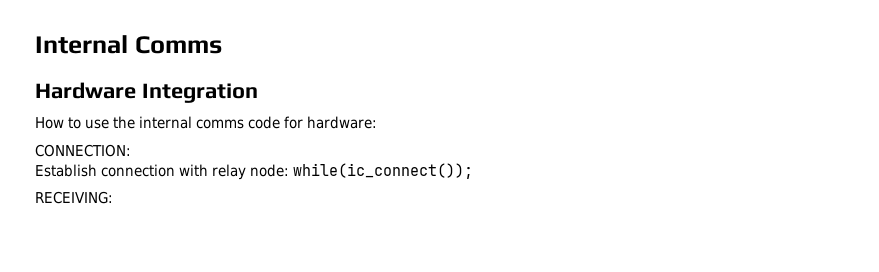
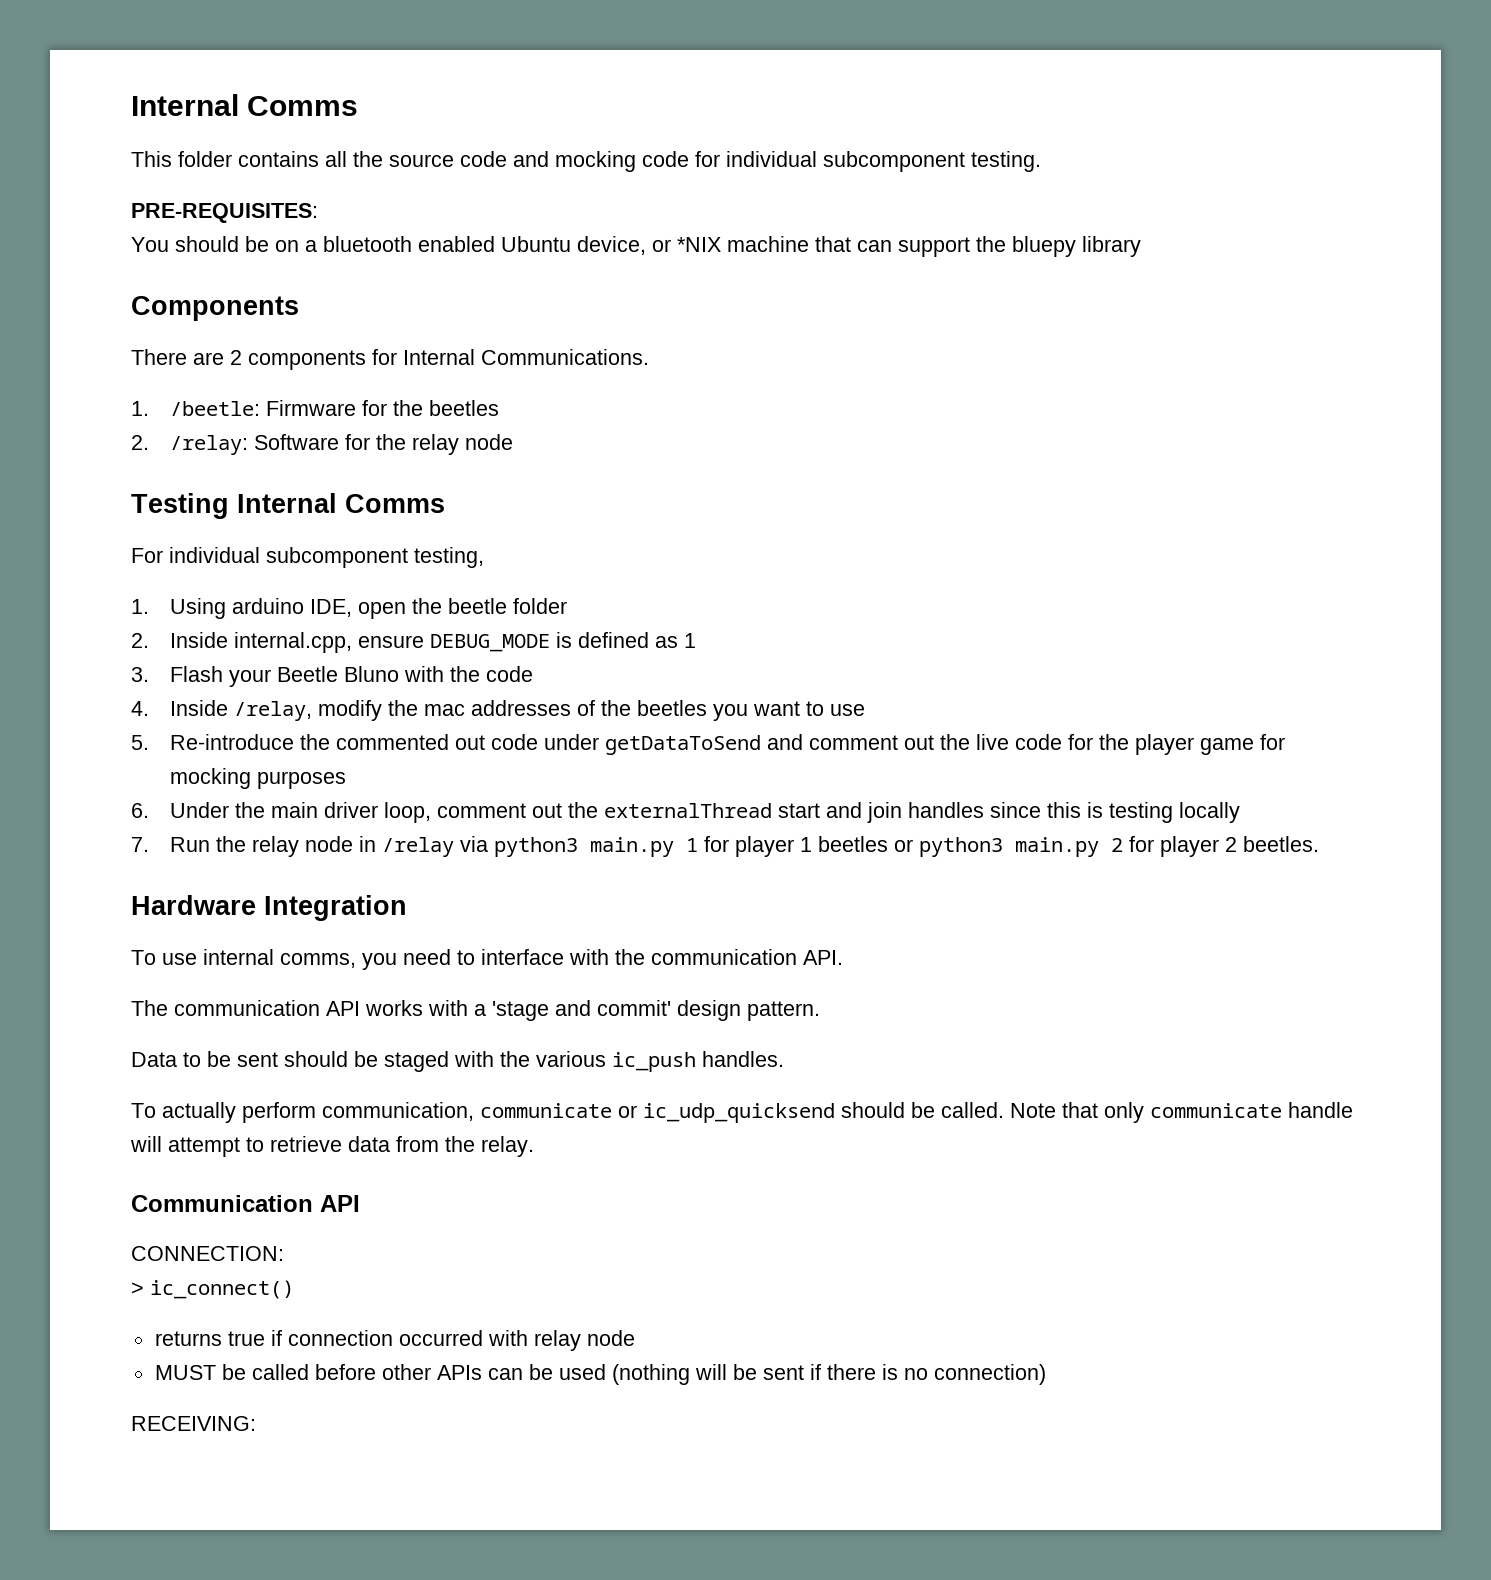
[35,35,222,54] [35,82,258,103] [35,116,377,129] [35,144,131,157] [35,163,473,180] Internal Comms // Hardware Integration // How to use the internal comms code for hardware: // CONNECTION: // Establish connection with relay node: while(ic_connect()); -> [131,94,359,116] [131,151,1041,172] [131,203,318,223] [131,236,1141,257] [131,296,299,321] [131,349,649,370] [131,400,500,416] [131,434,514,455] [131,493,445,519] [131,547,484,568] [131,598,568,619] [131,632,697,653] [131,666,534,687] [131,700,866,721] [131,734,1286,755] [170,768,347,789] [131,802,1241,823] [131,836,1320,857] [131,895,407,921] [131,949,843,970] [131,1000,820,1021] [131,1051,784,1072] [131,1102,1353,1123] [130,1136,534,1157] [131,1195,360,1212] [131,1246,284,1261] [131,1280,294,1299] [154,1330,635,1351] [154,1364,1046,1385] Internal Comms // This folder contains all the source code and mocking code for individual subcomponent testing. // PRE-REQUISITES: // You should be on a bluetooth enabled Ubuntu device, or *NIX machine that can support the bluepy library // Components // There are 2 components for Internal Communications. // 1. /beetle: Firmware for the beetles // 2. /relay: Software for the relay node // Testing Internal Comms // For individual subcomponent testing, // 1. Using arduino IDE, open the beetle folder // 2. Inside internal.cpp, ensure DEBUG_MODE is defined as 1 // 3. Flash your Beetle Bluno with the code // 4. Inside /relay, modify the mac addresses of the beetles you want to use // 5. Re-introduce the commented out code under getDataToSend and comment out the live code for the player game for mocking purposes // 6. Under the main driver loop, comment out the externalThread start and join handles since this is testing locally // 7. Run the relay node in /relay via python3 main.py 1 for player 1 beetles or python3 main.py 2 for player 2 beetles. // Hardware Integration // To use internal comms, you need to interface with the communication API. // The communication API works with a 'stage and commit' design pattern. // Data to be sent should be staged with the various ic_push handles. // To actually perform communication, communicate or ic_udp_quicksend should be called. Note that only communicate handle will attempt to retrieve data from the relay. // Communication API // CONNECTION: // > ic_connect() // returns true if connection occurred with relay node // MUST be called before other APIs can be used (nothing will be sent if there is no connection)

